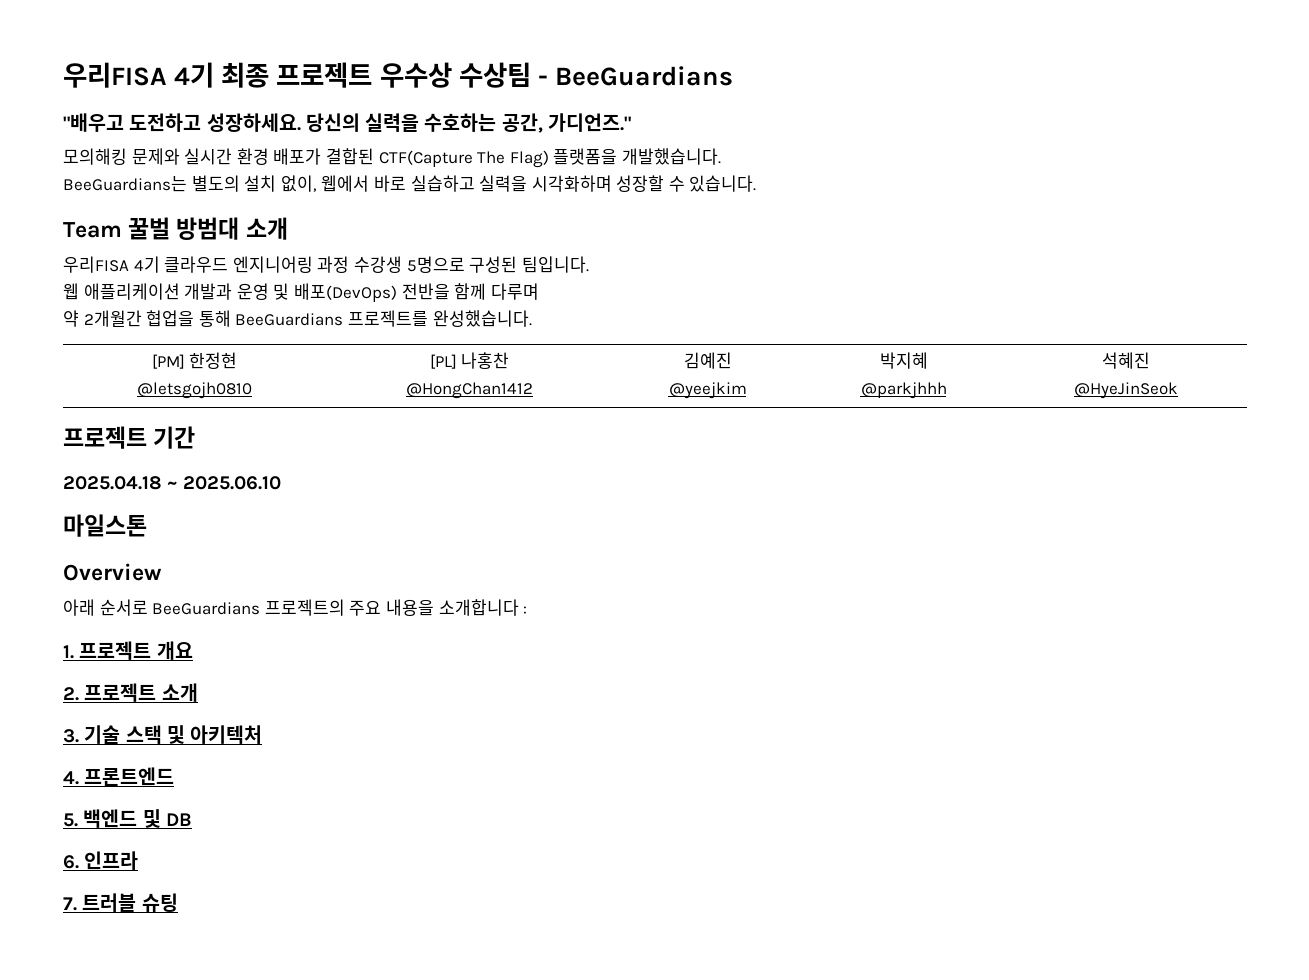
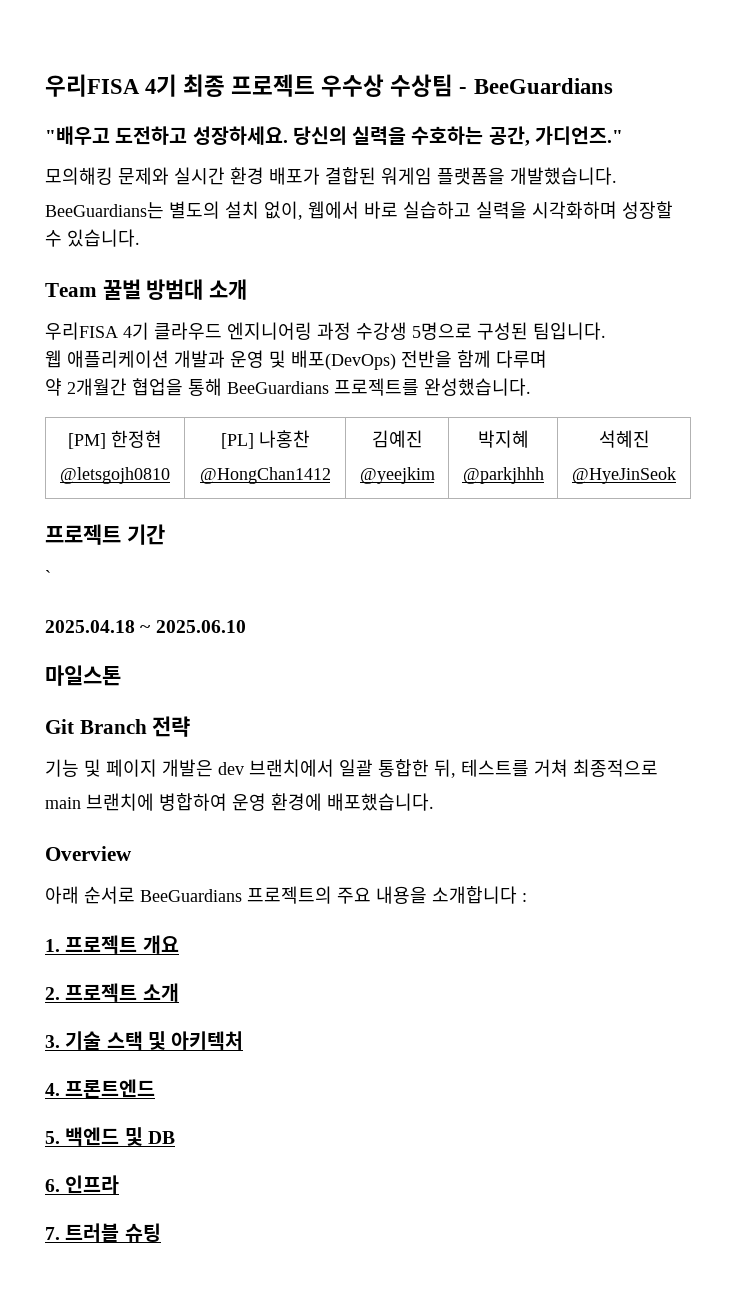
[378,150,549,168] CTF(Capture The Flag) -> [381,167,432,185] 워게임
(196, 437) none -> [45,570,51,583] // `
(147, 525) none -> [45,716,191,737] [45,759,658,778] [45,793,434,811] // Git Branch 전략 // 기능 및 페이지 개발은 dev 브랜치에서 일괄 통합한 뒤, 테스트를 거쳐 최종적으로 // main 브랜치에 병합하여 운영 환경에 배포했습니다.

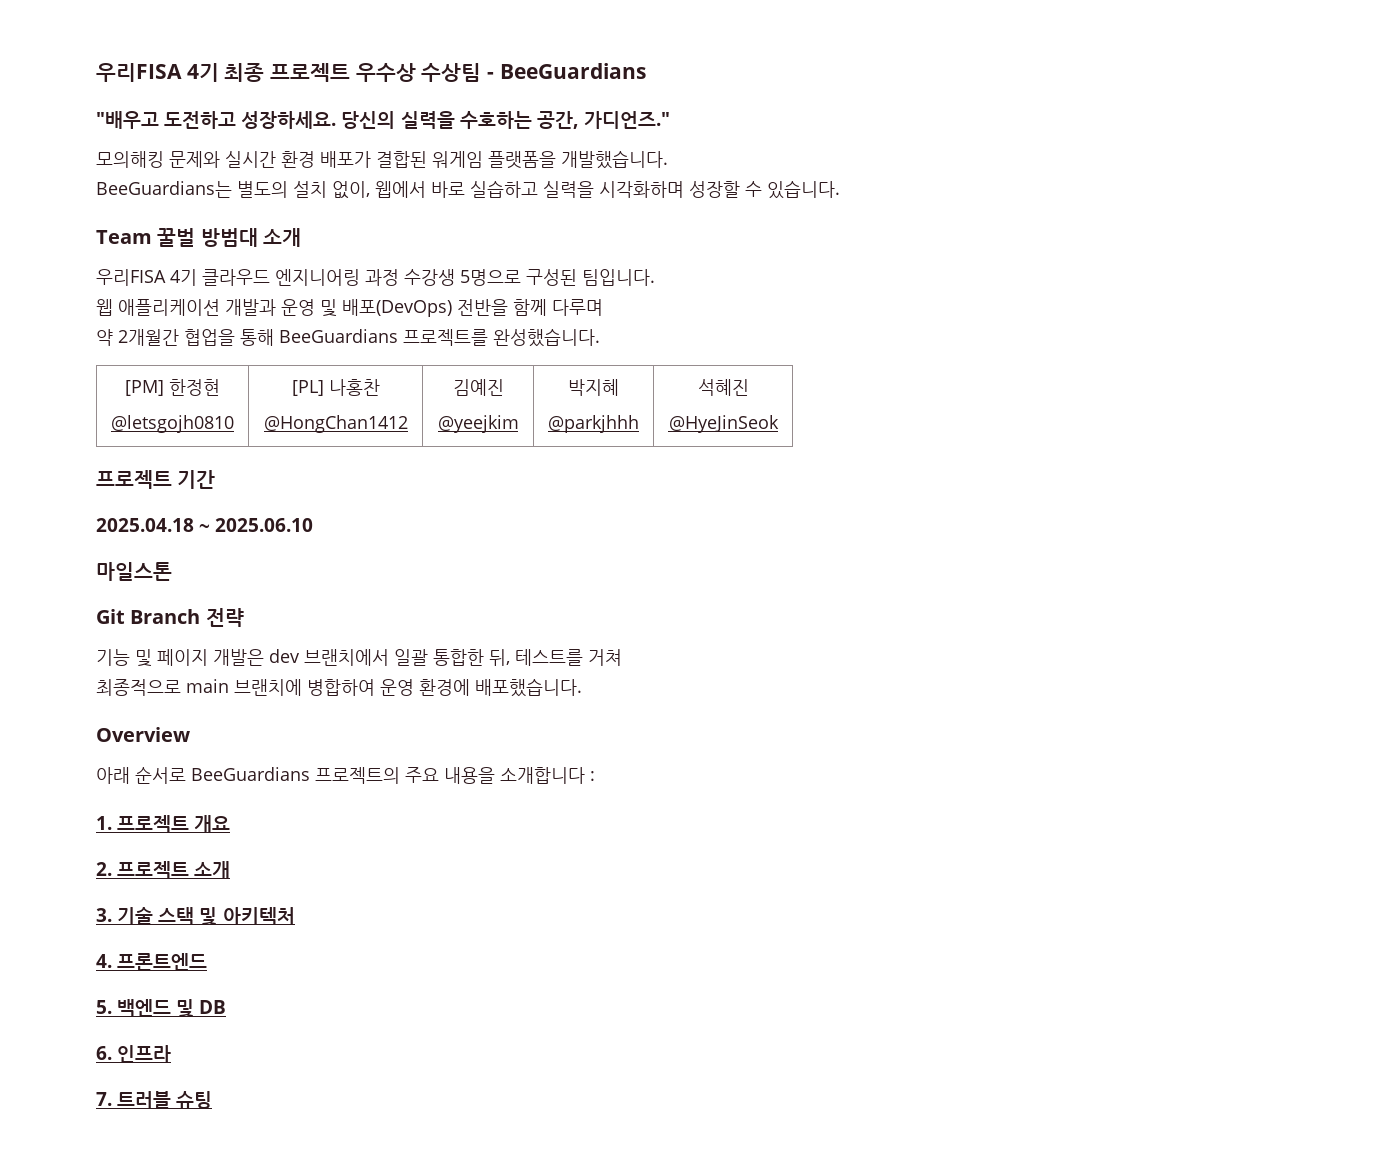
[45,570,51,583] // ` -> (216, 479) none
(568, 768) none -> (622, 657) //
(658, 768) // -> (181, 687) none

